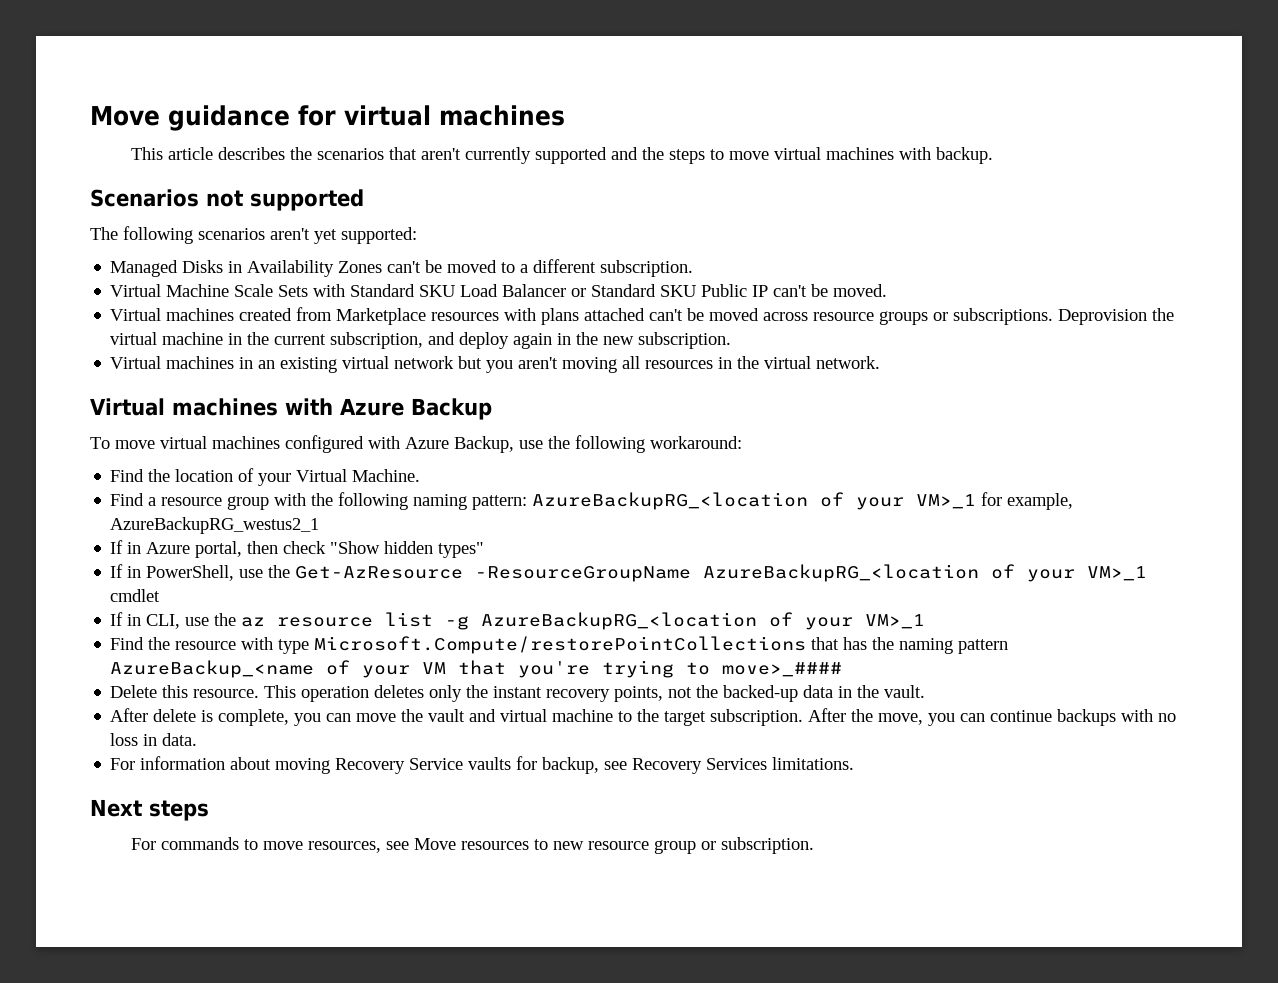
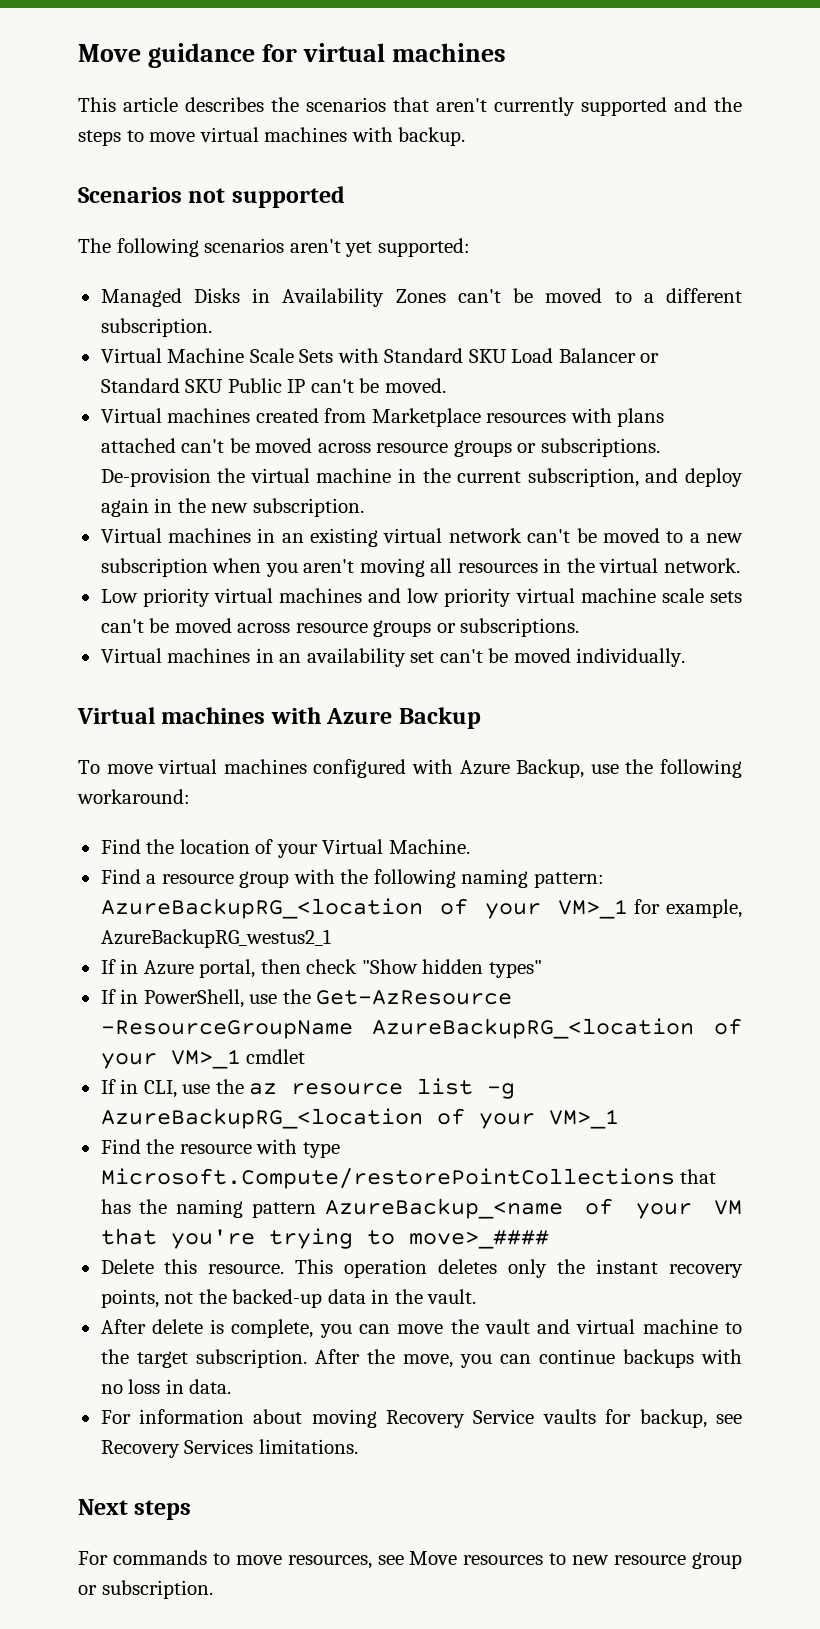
[1058,309,1148,325] Deprovision -> [100,468,211,487] De-provision
[458,356,483,369] but -> [527,528,744,543] [100,558,262,577] can't be moved to a new subscription when
(881, 362) none -> [100,588,743,607] [100,618,580,637] [100,648,686,667] // Low priority virtual machines and low priority virtual machine scale sets can't be moved across resource groups or subscriptions. // Virtual machines in an availability set can't be moved individually.

